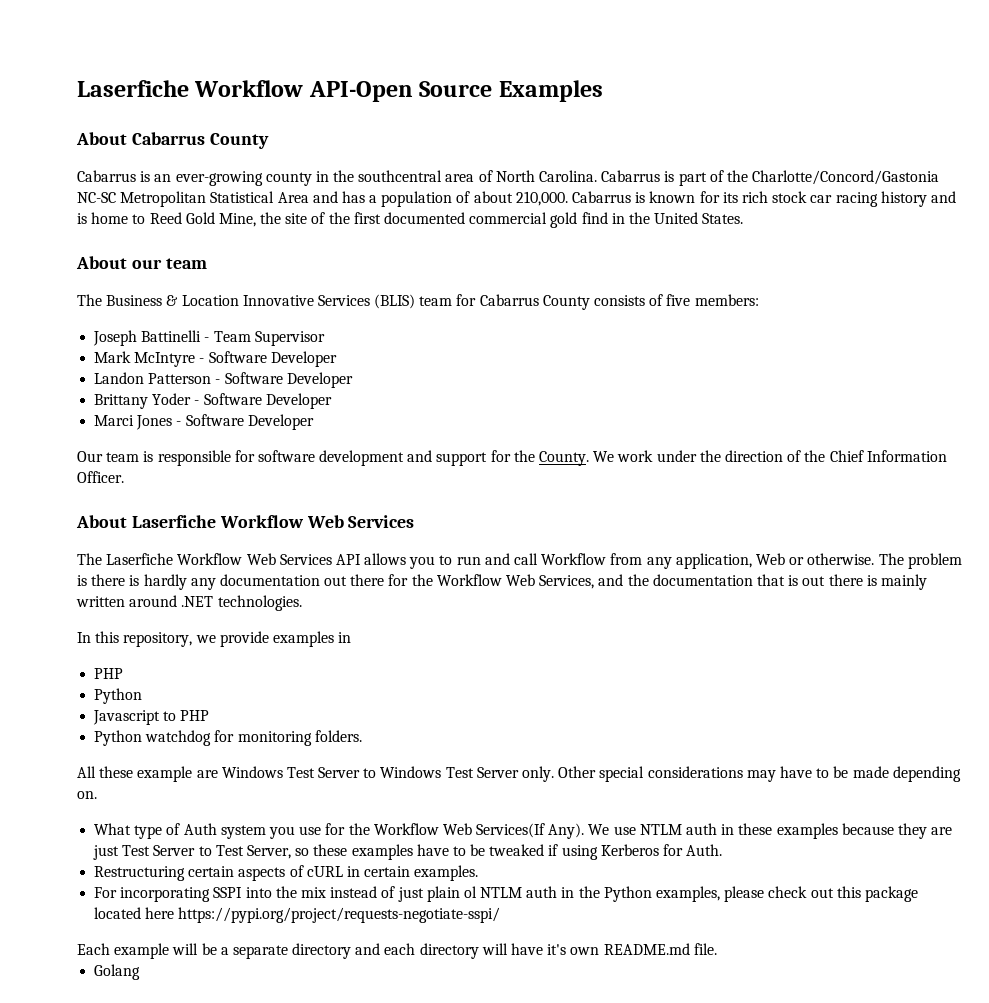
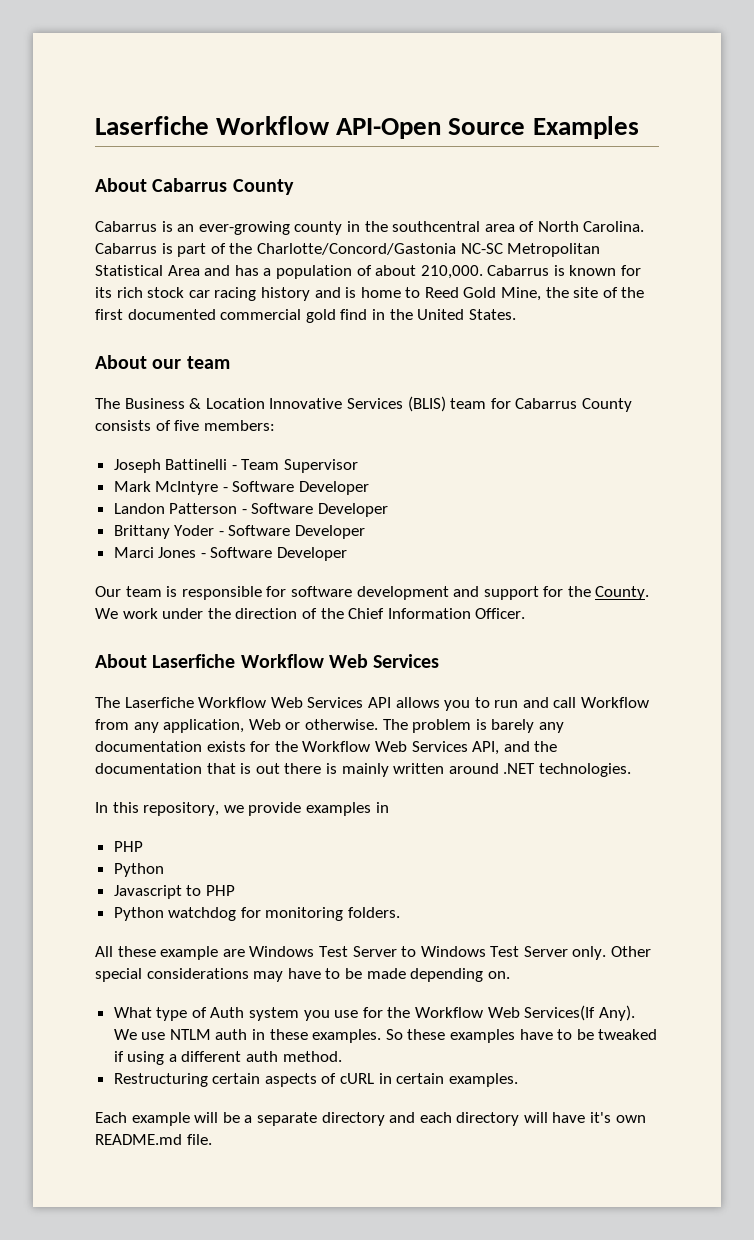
[91,574,595,590] there is hardly any documentation out there for the Workflow Web Services, -> [491,719,564,733] [95,741,500,755] barely any documentation exists for the Workflow Web Services API,
[776,823,953,839] [93,845,310,860] examples because they are just Test Server to Test Server, so -> [312,1029,403,1043] examples. So
[600,844,723,856] Kerberos for Auth. -> [168,1051,342,1062] a different auth method.
[94,886,918,902] [94,907,501,923] // For incorporating SSPI into the mix instead of just plain ol NTLM auth in the Python examples, please check out this package located here https://pypi.org/project/requests-negotiate-sspi/ -> (518, 1080) none
[94,964,141,980] // Golang -> (212, 1139) none

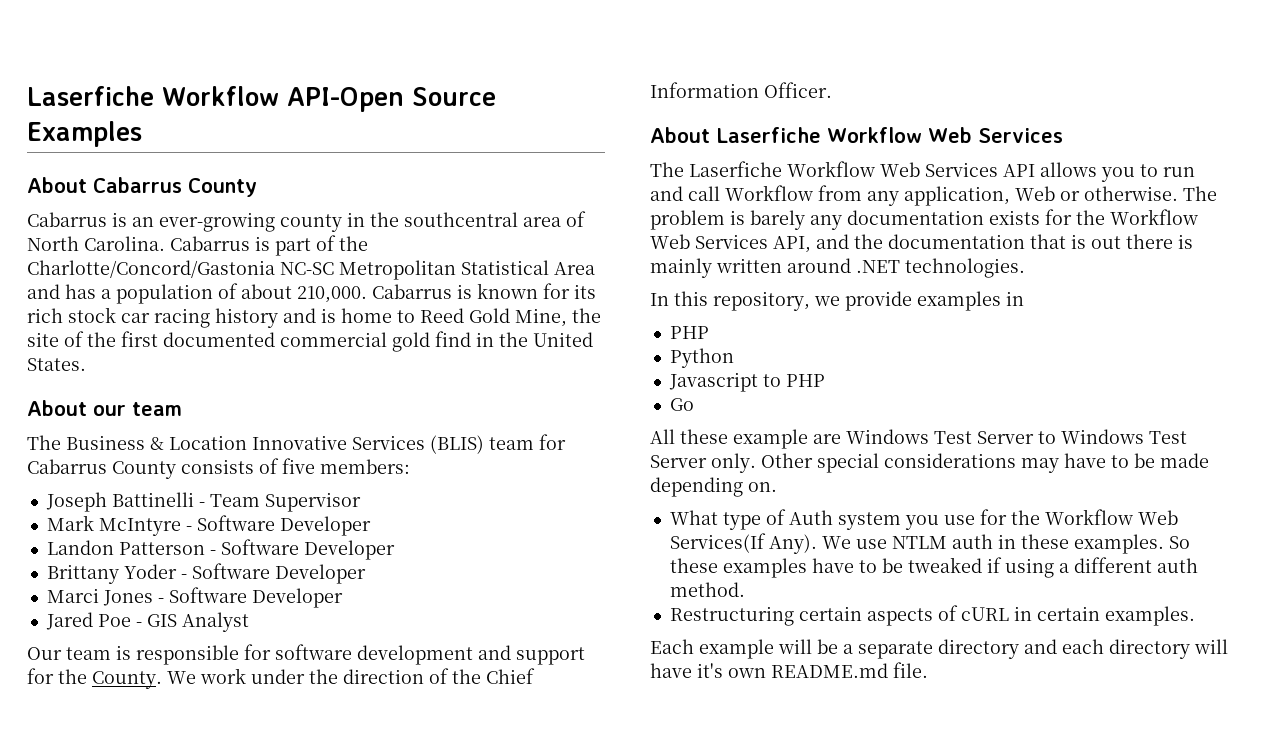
(348, 554) none -> [45,612,249,632] // Jared Poe - GIS Analyst
[113,907,401,921] Python watchdog for monitoring folders. -> [669,398,694,411] Go

